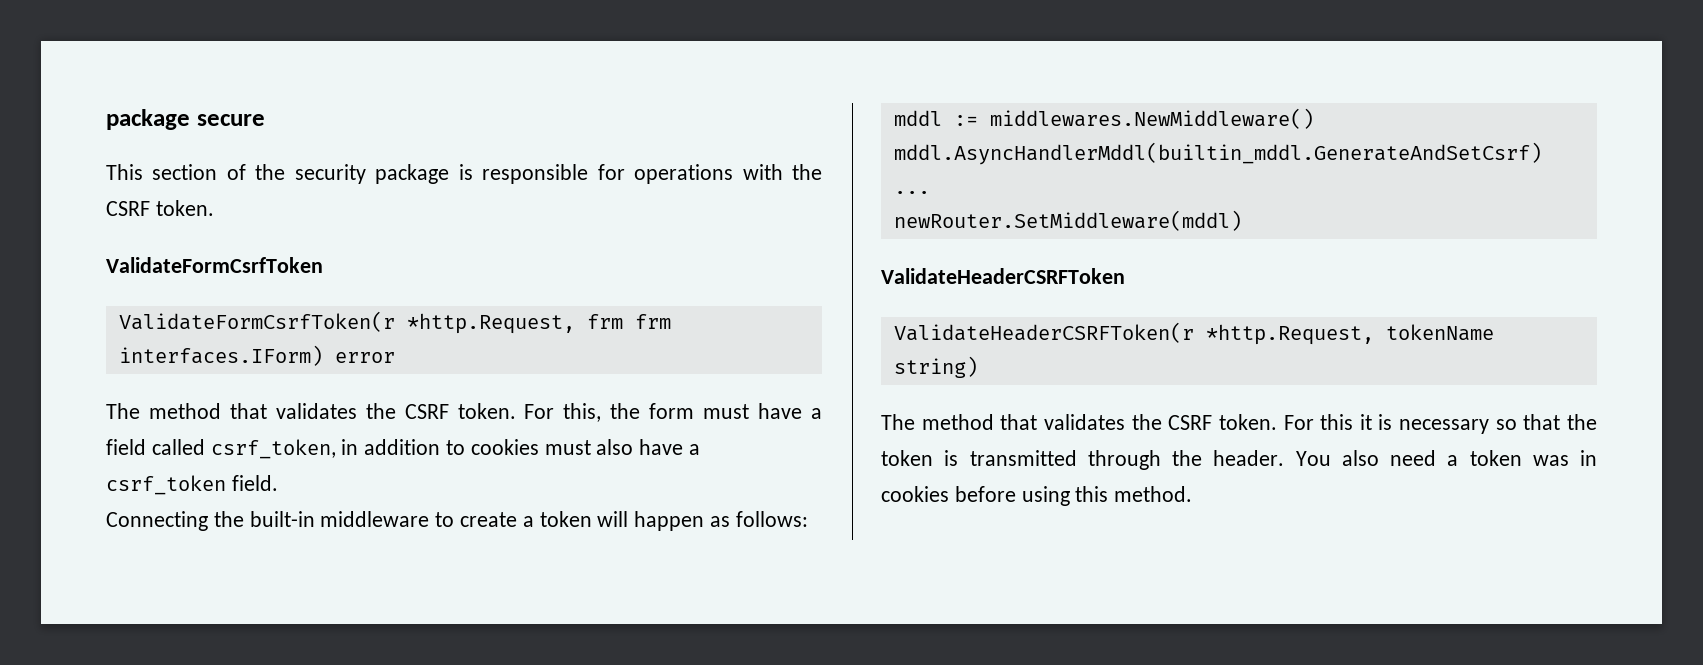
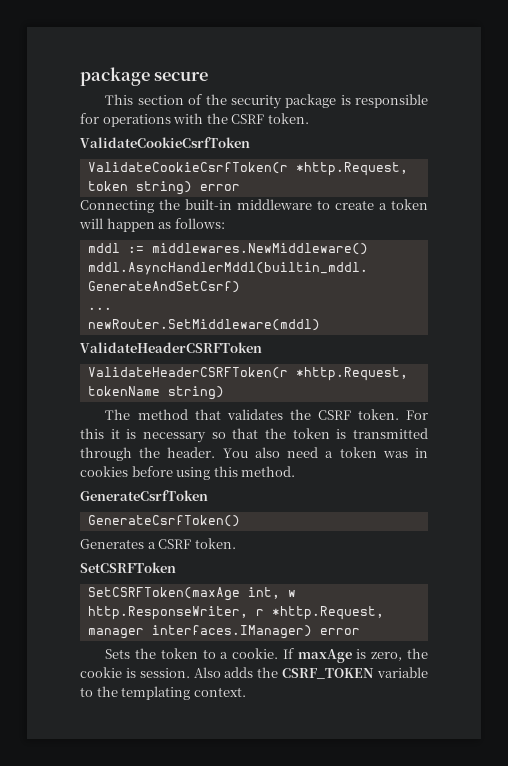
[106,257,323,273] [118,311,671,334] [118,345,395,366] [106,403,822,422] [106,439,701,459] [106,475,278,495] ValidateFormCsrfToken // ValidateFormCsrfToken(r *http.Request, frm frm interfaces.IForm) error // The method that validates the CSRF token. For this, the form must have a field called csrf_token, in addition to cookies must also have a csrf_token field. -> [80,137,250,148] [87,162,408,176] [87,181,240,195] ValidateCookieCsrfToken // ValidateCookieCsrfToken(r *http.Request, token string) error
(1193, 494) none -> [80,490,208,501] [87,515,240,527] [80,538,236,549] [80,562,176,573] [87,587,296,601] [87,606,384,620] [87,625,360,639] [105,648,428,663] [80,667,428,679] [80,686,246,700] // GenerateCsrfToken // GenerateCsrfToken() // Generates a CSRF token. // SetCSRFToken // SetCSRFToken(maxAge int, w http.ResponseWriter, r *http.Request, manager interfaces.IManager) error // Sets the token to a cookie. If maxAge is zero, the cookie is session. Also adds the CSRF_TOKEN variable to the templating context.

